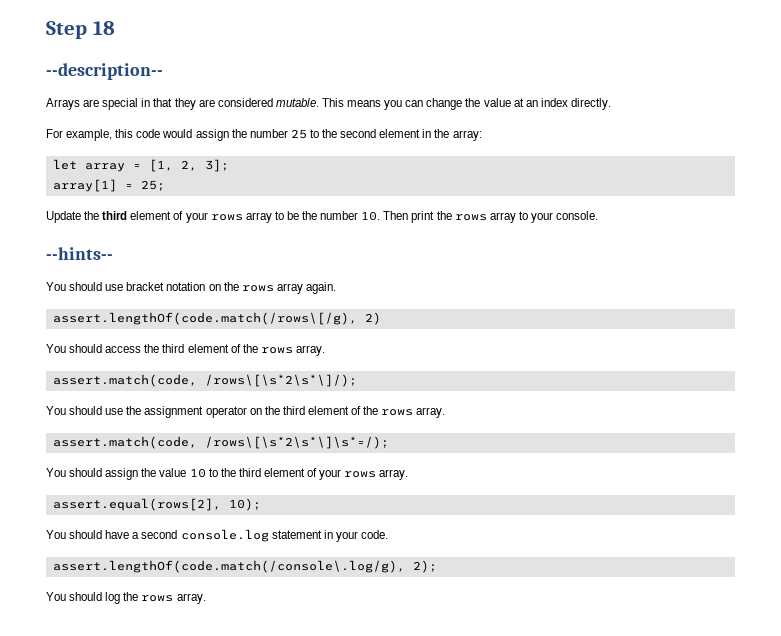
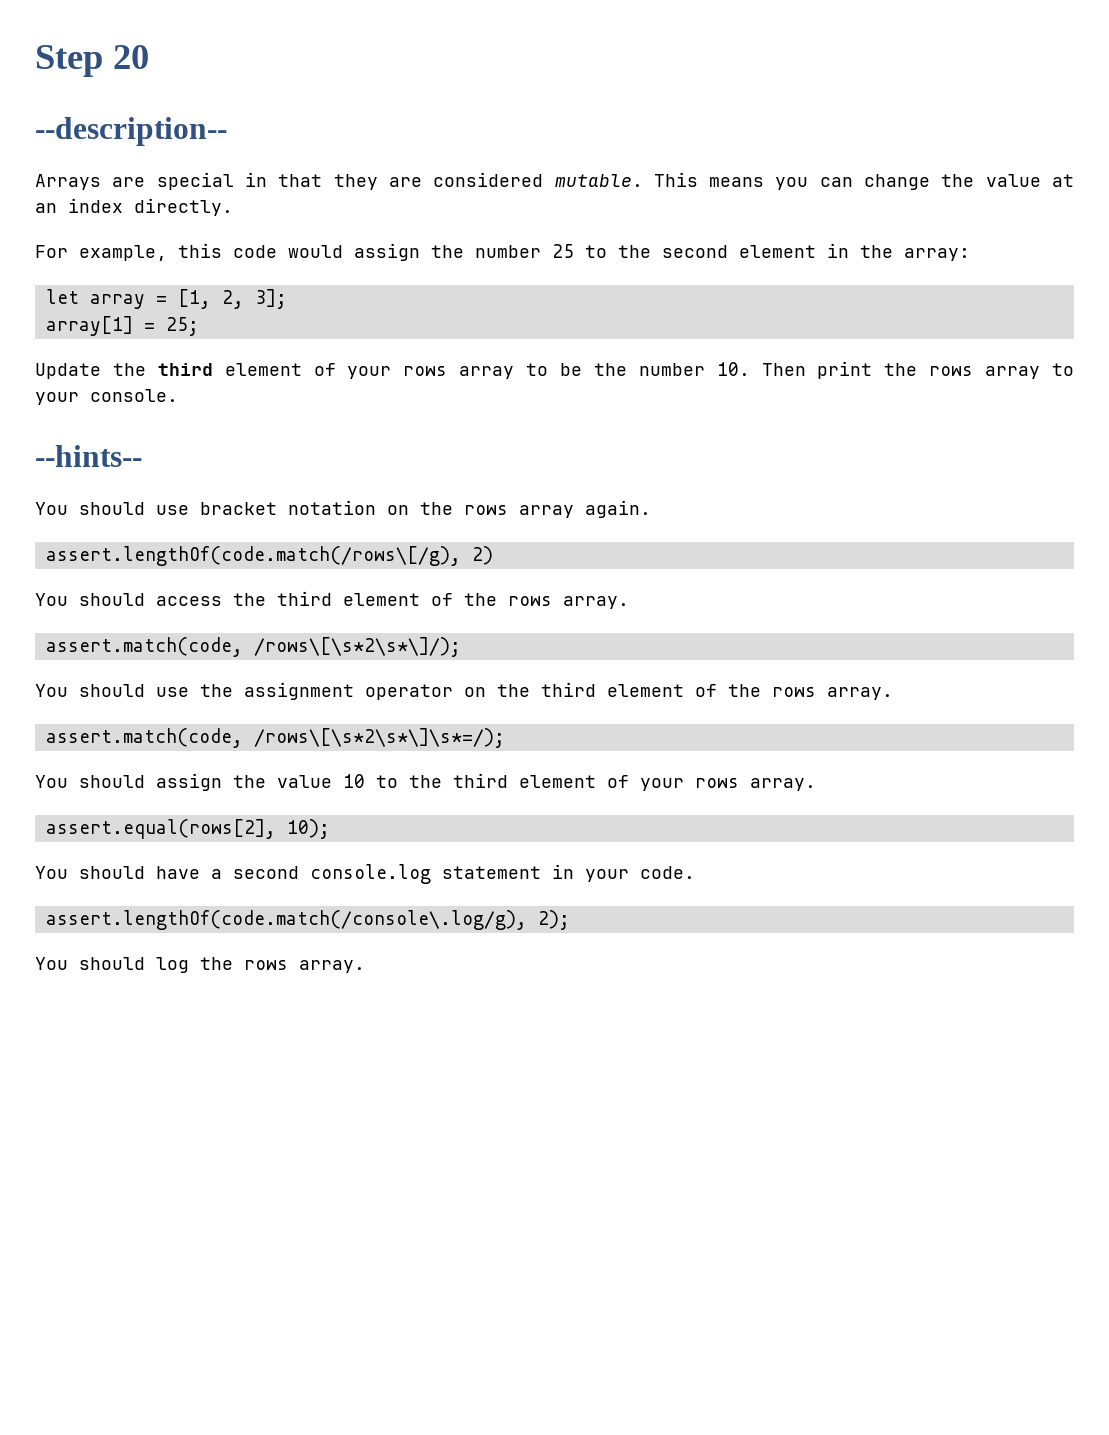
[92,21,115,35] 18 -> [112,45,149,69] 20

